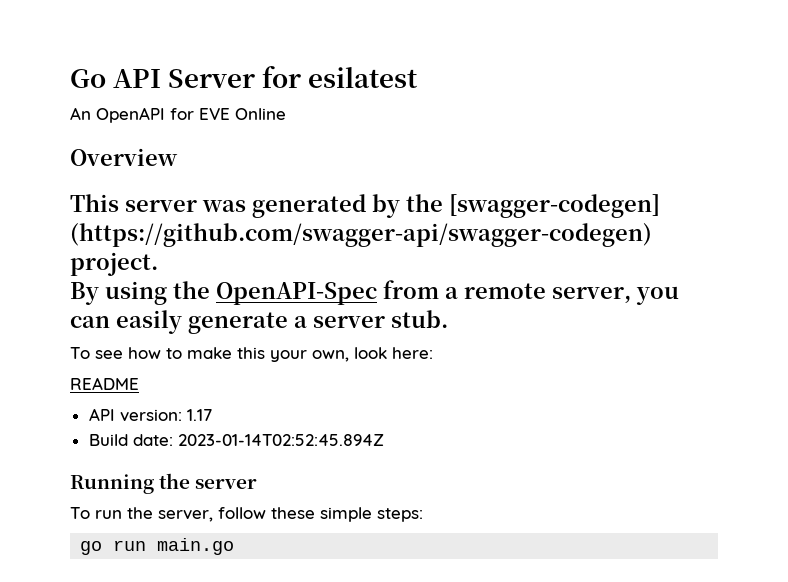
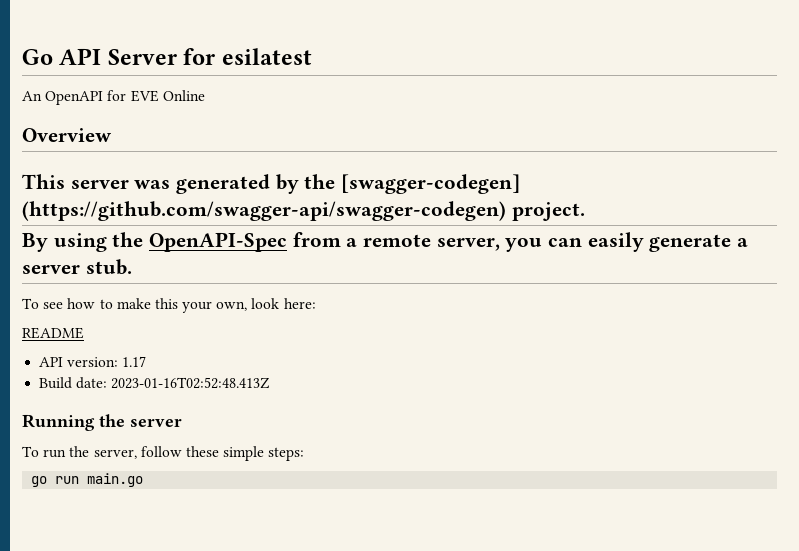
[177,434,384,446] 2023-01-14T02:52:45.894Z -> [111,377,270,389] 2023-01-16T02:52:48.413Z

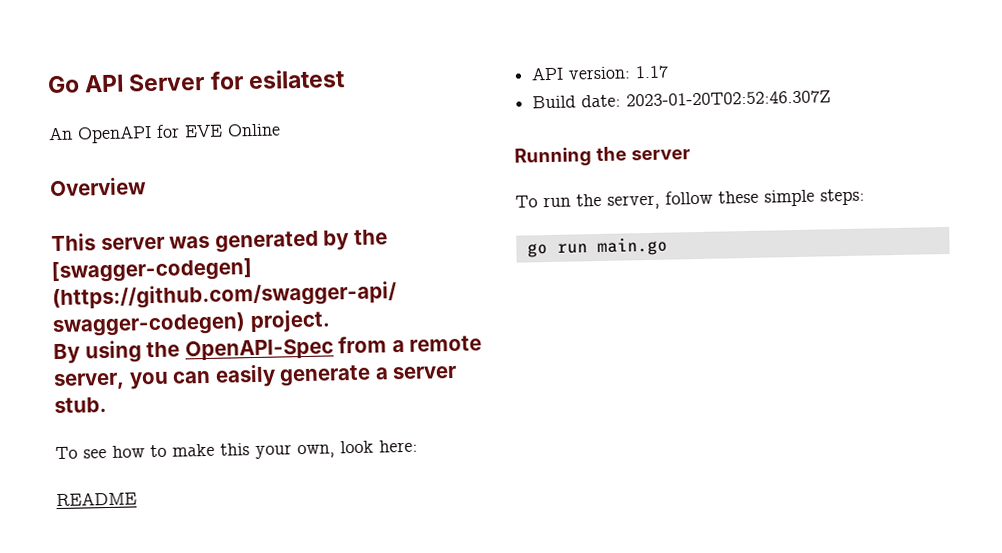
[111,377,270,389] 2023-01-16T02:52:48.413Z -> [626,90,832,107] 2023-01-20T02:52:46.307Z

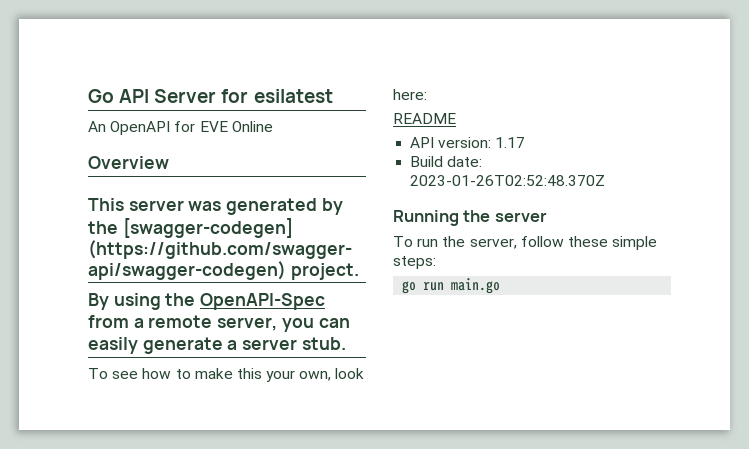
[626,90,832,107] 2023-01-20T02:52:46.307Z -> [410,175,606,186] 2023-01-26T02:52:48.370Z

